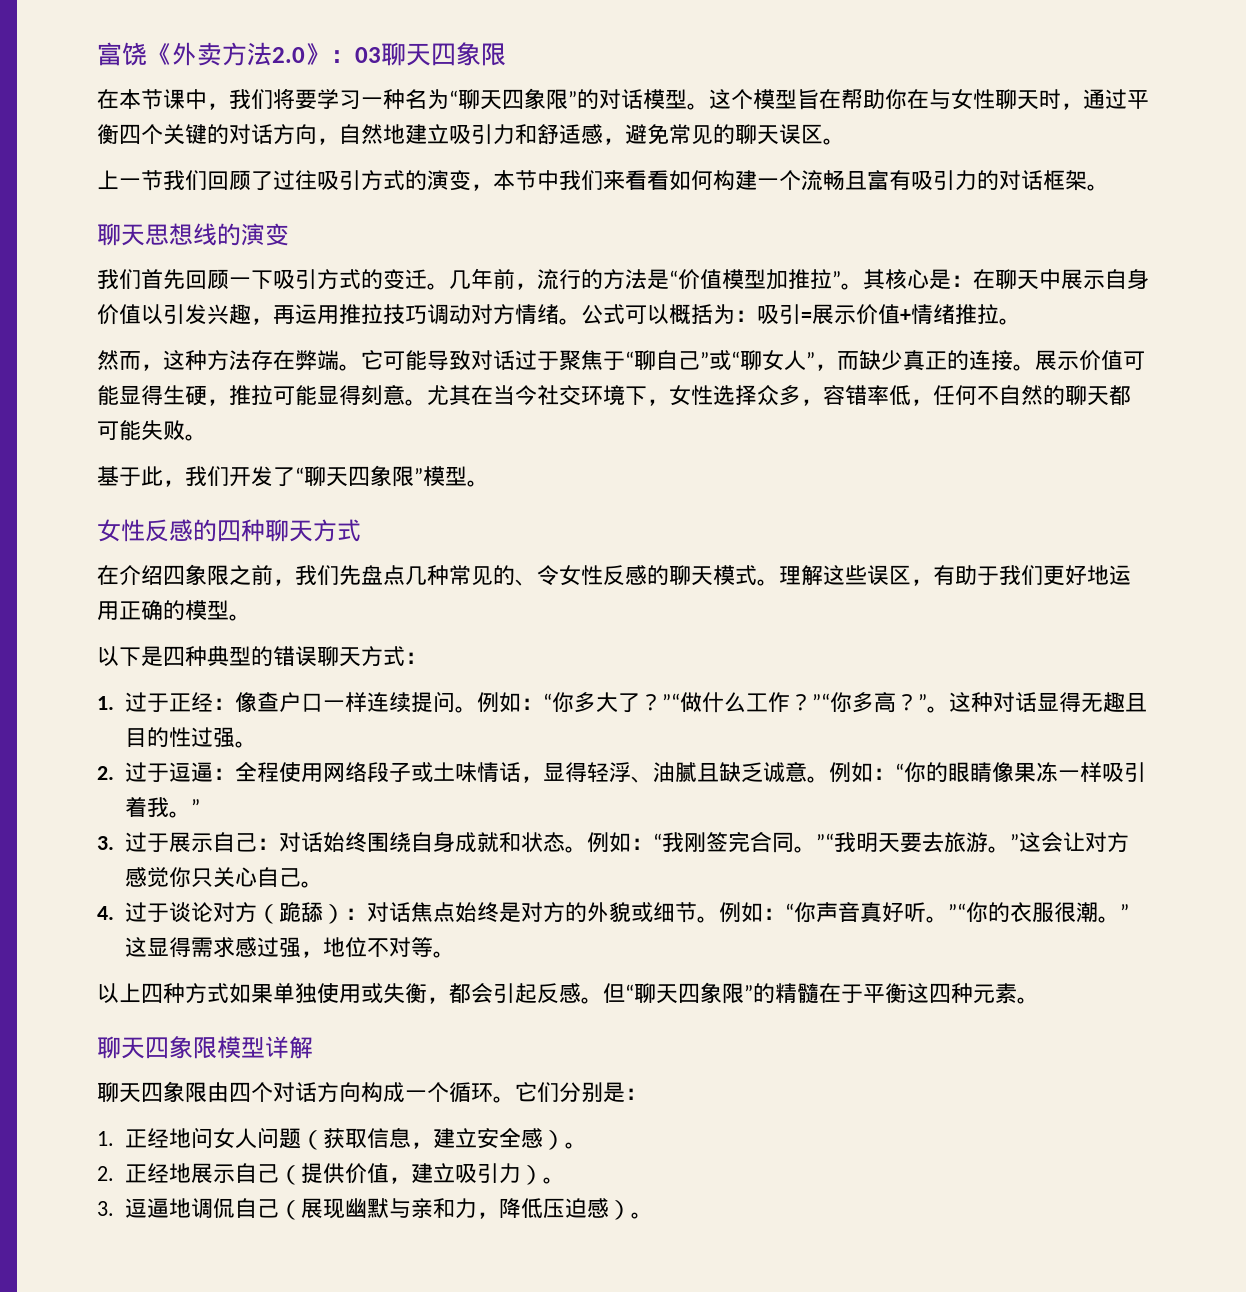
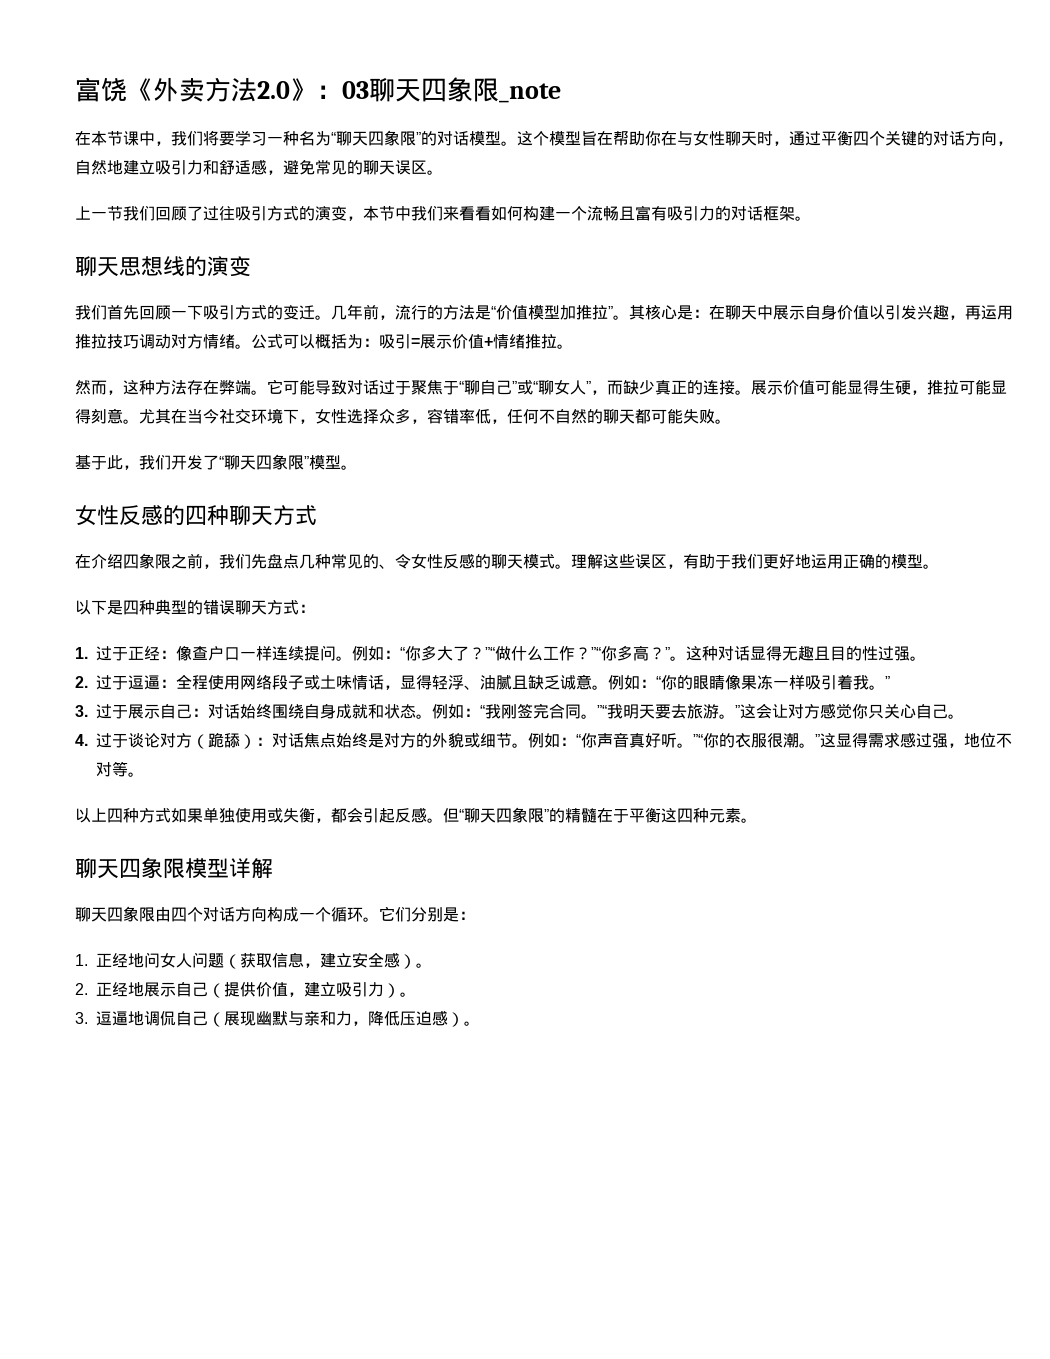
(506, 54) none -> [499,83,561,103] _note

